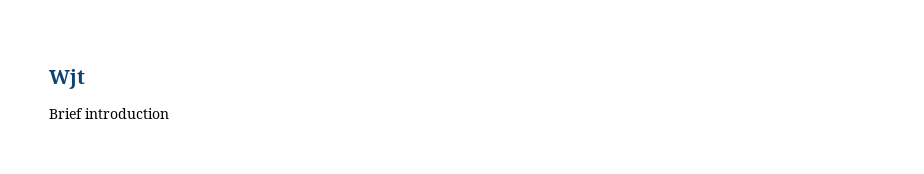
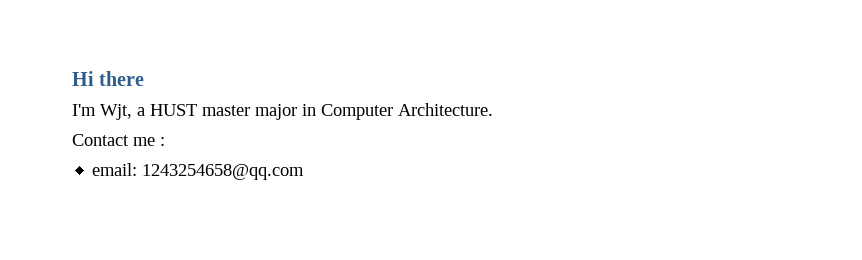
[49,69,85,89] [49,108,169,119] Wjt // Brief introduction -> [72,71,145,86] [72,103,493,120] [72,134,165,146] [92,163,305,180] Hi there // I'm Wjt, a HUST master major in Computer Architecture. // Contact me : // email: 1243254658@qq.com

